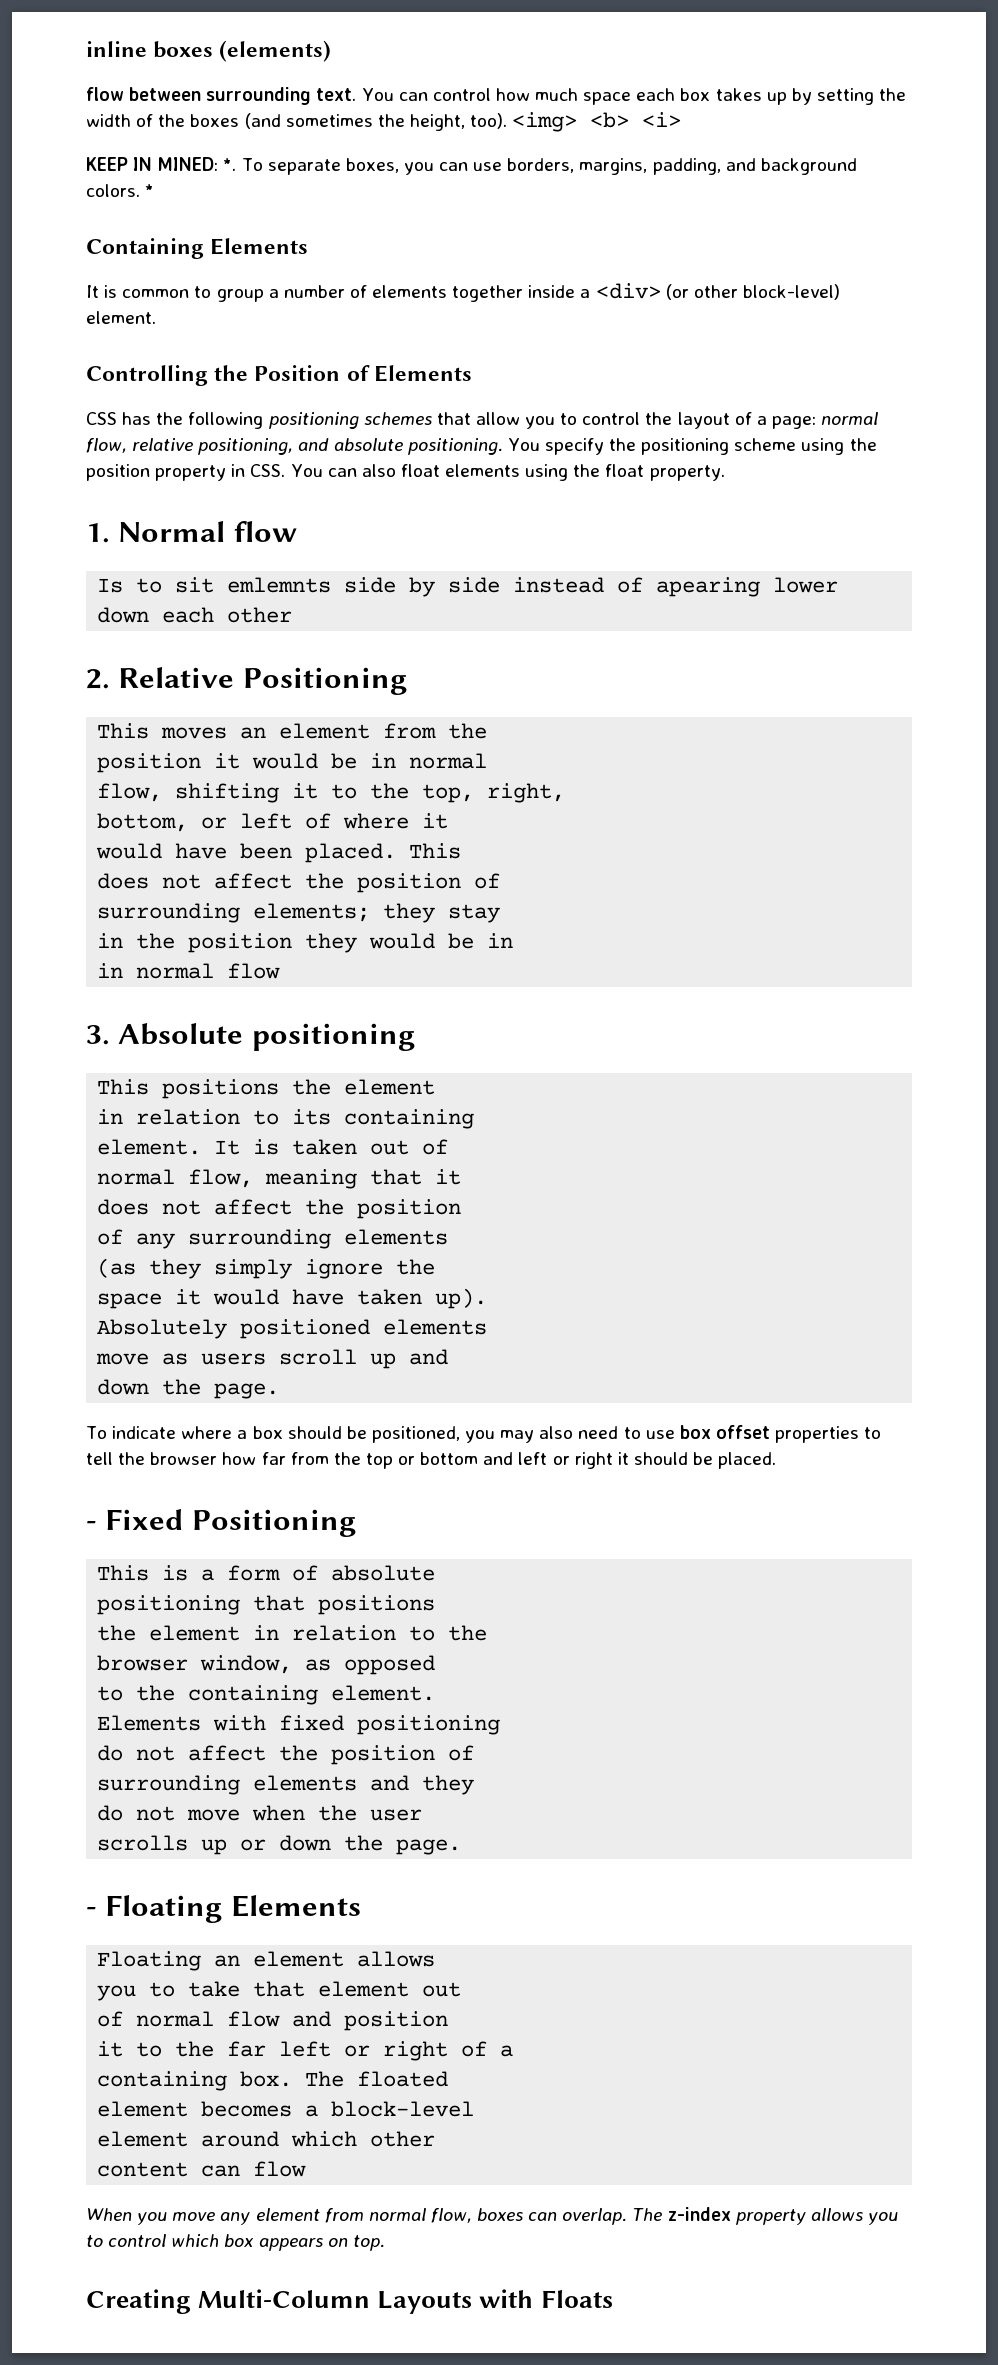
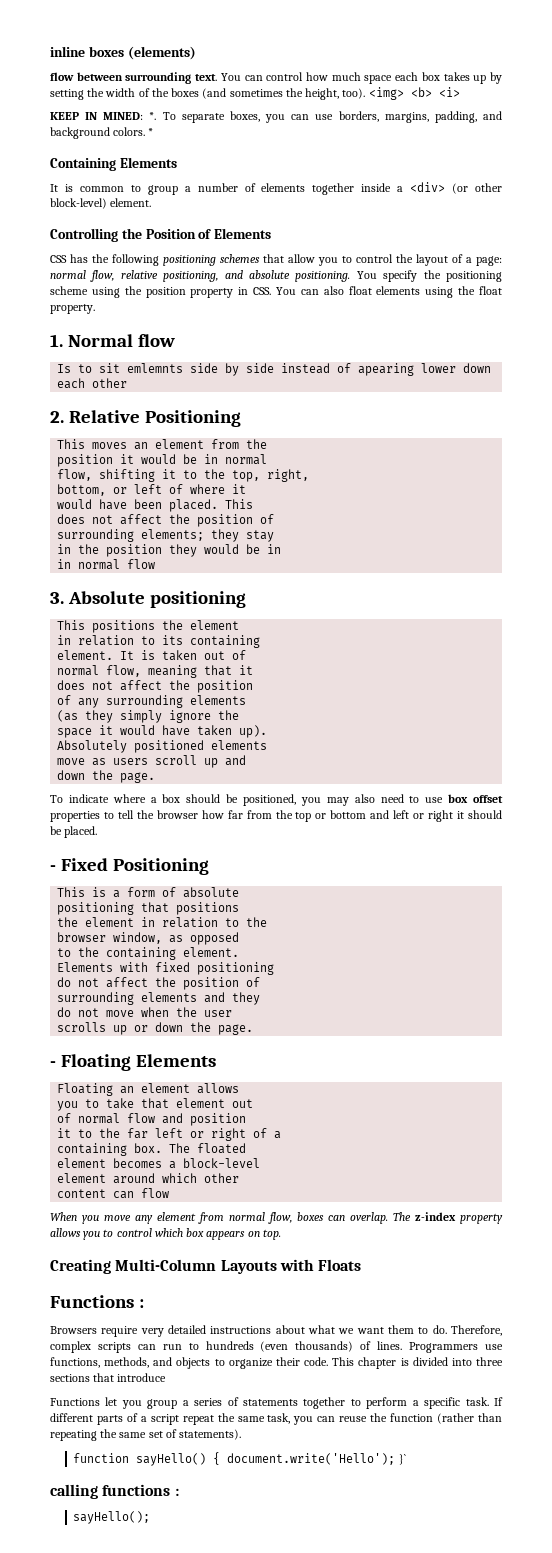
(613, 2299) none -> [50,1295,144,1308] [50,1325,502,1337] [50,1341,504,1353] [50,1357,503,1369] [50,1373,167,1382] [50,1397,504,1409] [50,1413,503,1425] [50,1429,242,1441] [73,1452,406,1466] [50,1484,179,1499] [73,1511,151,1524] // Functions : // Browsers require very detailed instructions about what we want them to do. Therefore, complex scripts can run to hundreds (even thousands) of lines. Programmers use functions, methods, and objects to organize their code. This chapter is divided into three sections that introduce // Functions let you group a series of statements together to perform a specific task. If different parts of a script repeat the same task, you can reuse the function (rather than repeating the same set of statements). // function sayHello() { document.write('Hello'); }` // calling functions : // sayHello();

